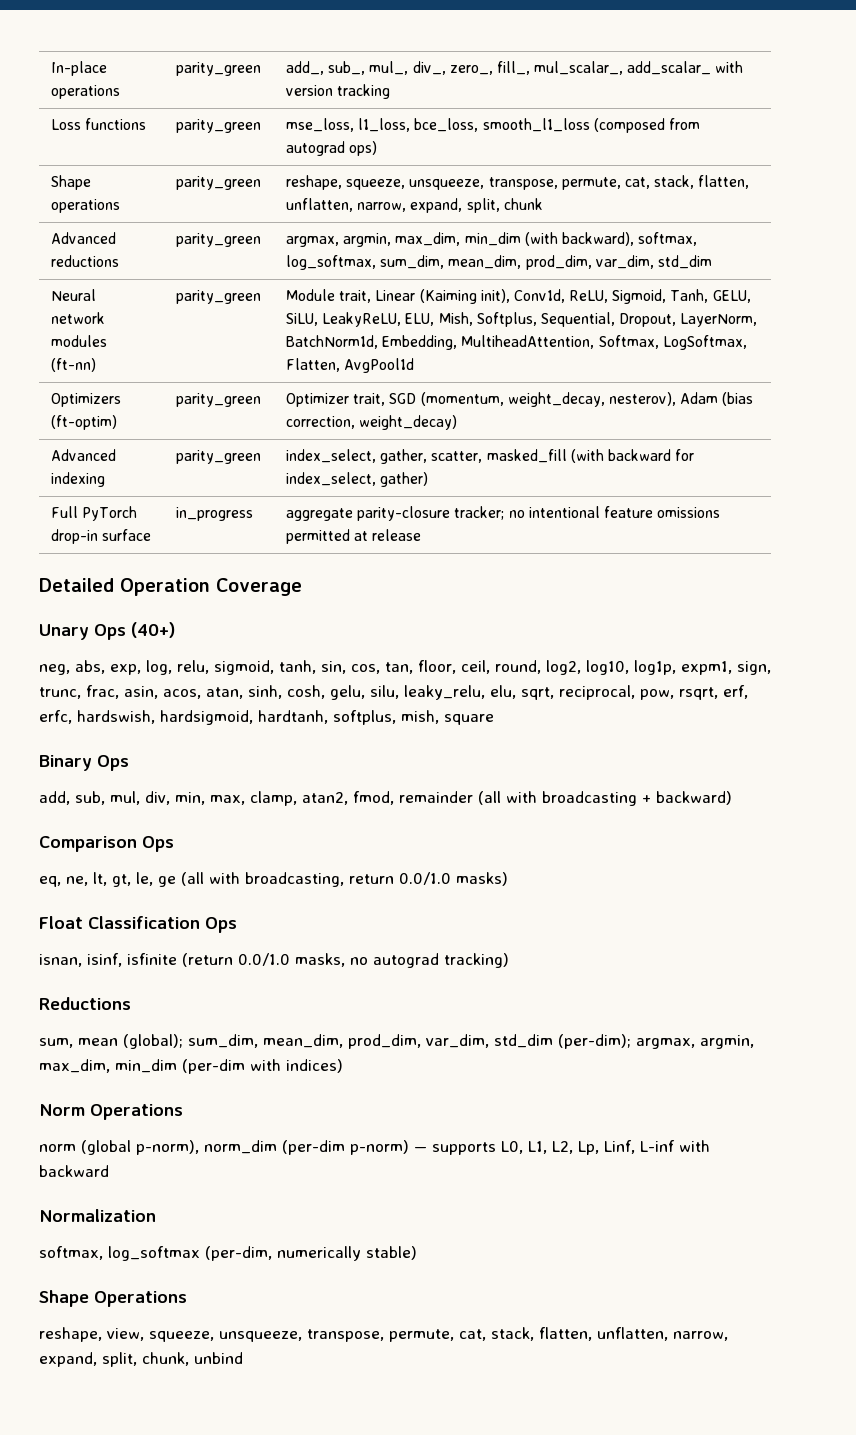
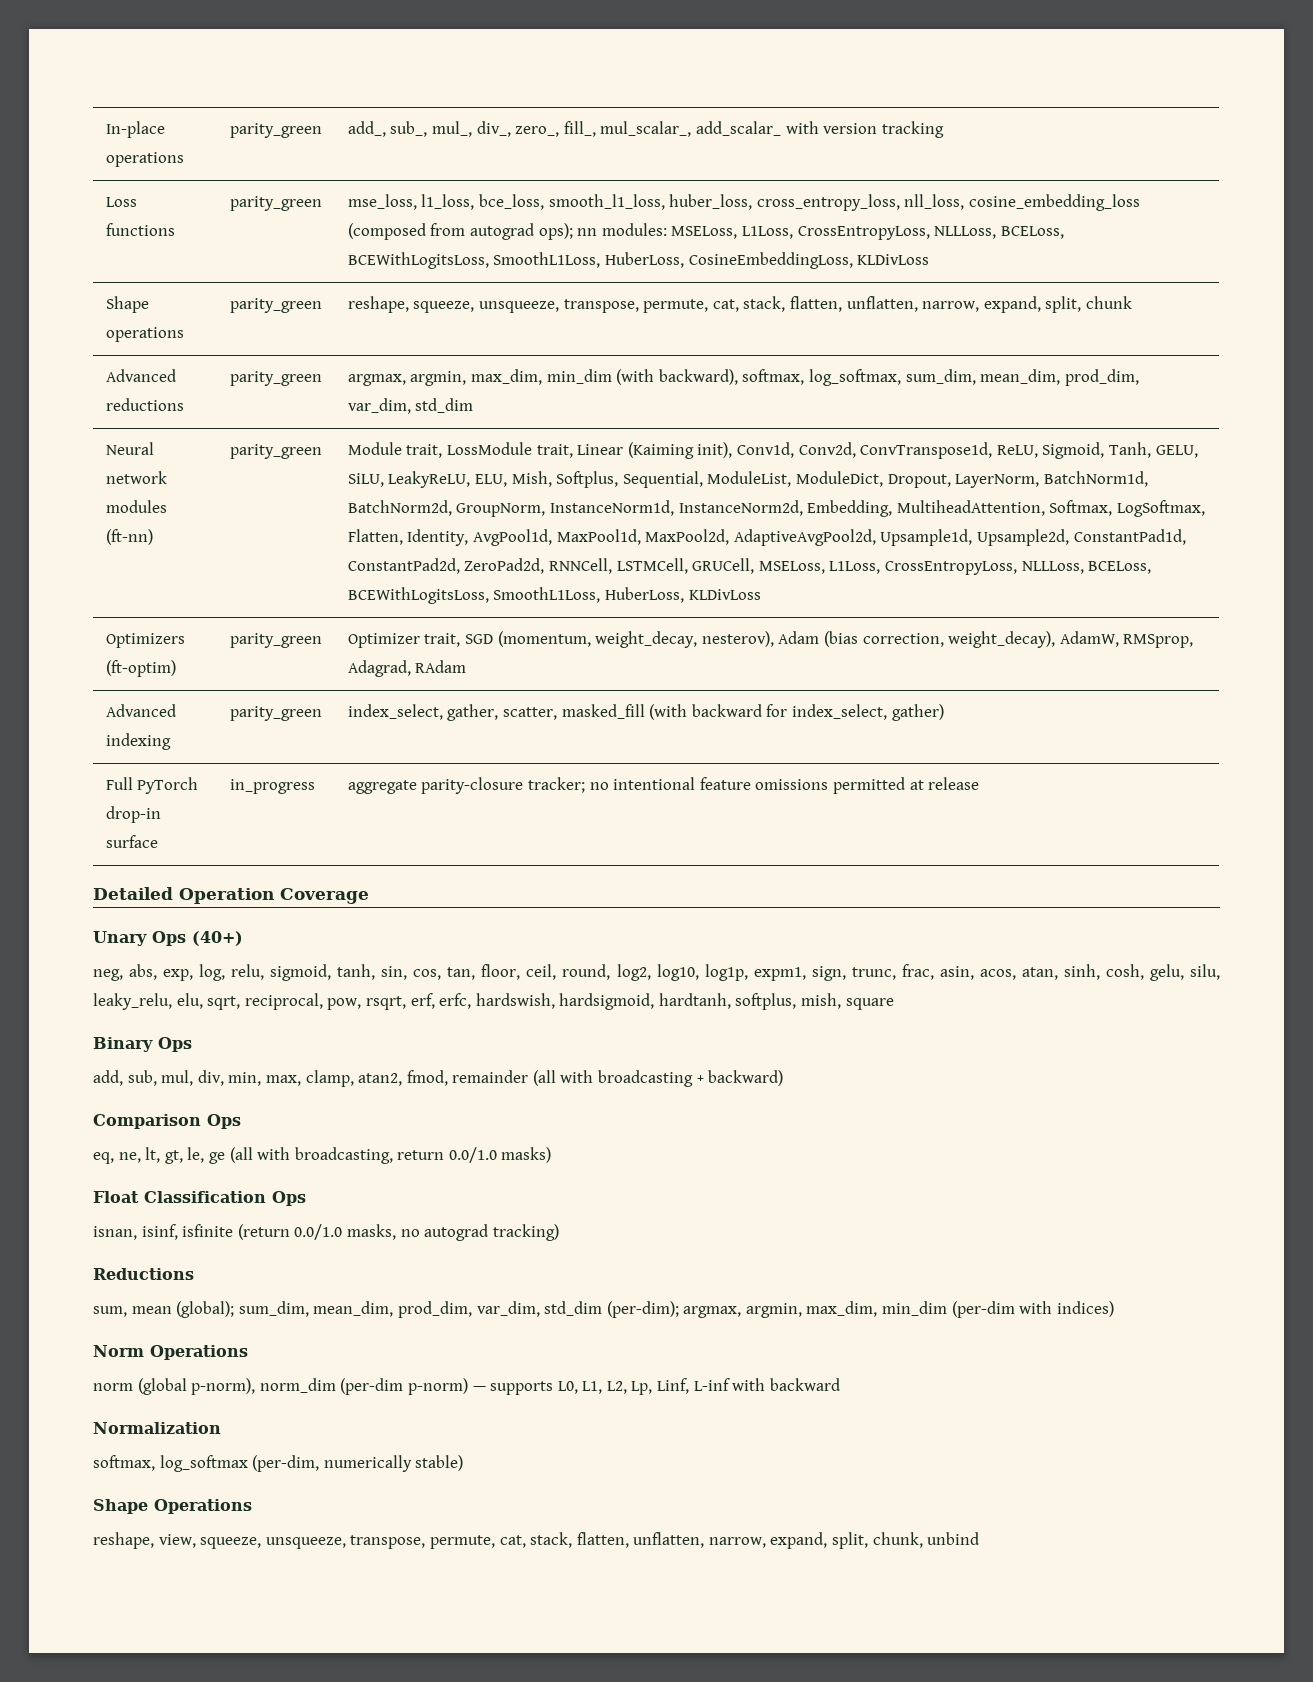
[482,118,700,133] [285,141,378,156] smooth_l1_loss (composed from autograd ops) -> [548,194,1140,211] [347,223,1064,240] [347,252,930,269] smooth_l1_loss, huber_loss, cross_entropy_loss, nll_loss, cosine_embedding_loss (composed from autograd ops); nn modules: MSELoss, L1Loss, CrossEntropyLoss, NLLLoss, BCELoss, BCEWithLogitsLoss, SmoothL1Loss, HuberLoss, CosineEmbeddingLoss, KLDivLoss
(372, 296) none -> [447,442,573,458] LossModule trait,
(565, 296) none -> [798,442,993,459] Conv2d, ConvTranspose1d,
(615, 319) none -> [707,471,883,487] ModuleList, ModuleDict,
(378, 342) none -> [347,500,803,517] BatchNorm2d, GroupNorm, InstanceNorm1d, InstanceNorm2d,
[344,358,415,373] AvgPool1d -> [407,529,1186,546] [347,558,1152,575] [347,587,761,604] Identity, AvgPool1d, MaxPool1d, MaxPool2d, AdaptiveAvgPool2d, Upsample1d, Upsample2d, ConstantPad1d, ConstantPad2d, ZeroPad2d, RNNCell, LSTMCell, GRUCell, MSELoss, L1Loss, CrossEntropyLoss, NLLLoss, BCELoss, BCEWithLogitsLoss, SmoothL1Loss, HuberLoss, KLDivLoss
[359,415,458,430] weight_decay) -> [948,631,1194,648] [347,660,467,677] weight_decay), AdamW, RMSprop, Adagrad, RAdam

